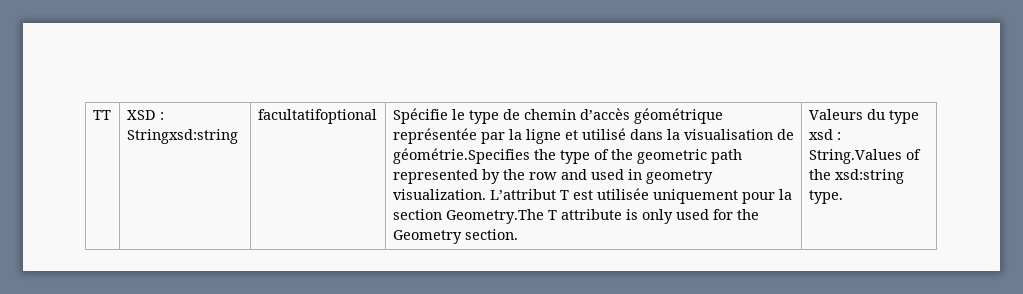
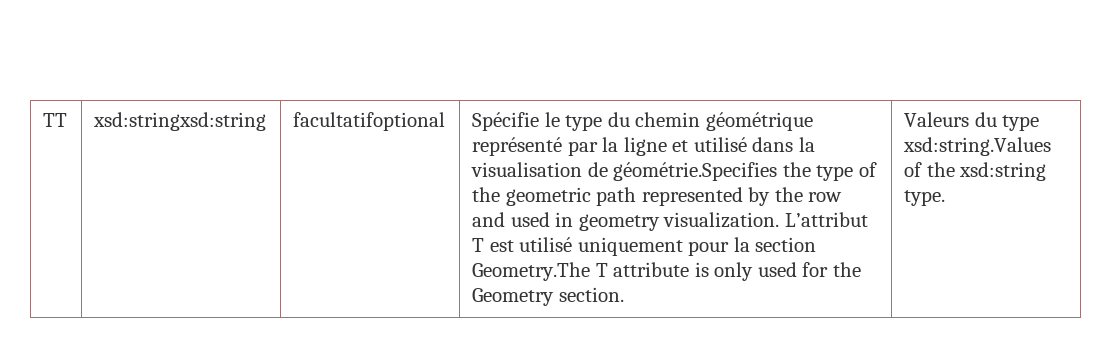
[126,110,164,120] [126,129,238,144] XSD : Stringxsd:string -> [93,112,267,131] xsd:stringxsd:string
[502,108,723,124] [392,128,477,144] de chemin d’accès géométrique représentée -> [607,112,813,131] [472,137,563,156] du chemin géométrique représenté
[596,188,649,200] utilisée -> [519,237,573,252] utilisé
[808,129,841,140] [808,149,902,164] xsd : String.Values -> [903,137,1052,156] xsd:string.Values

